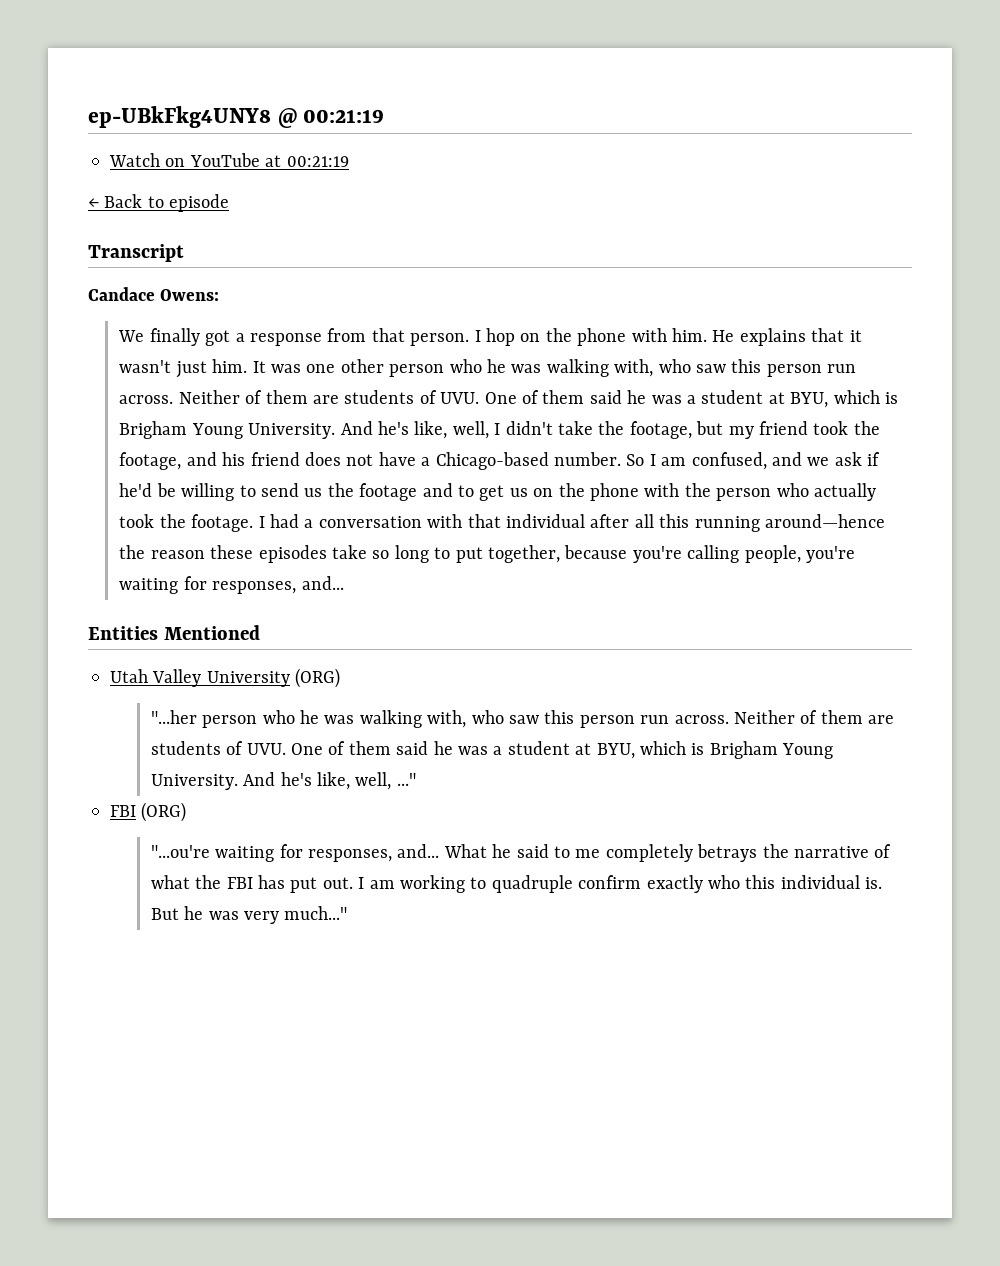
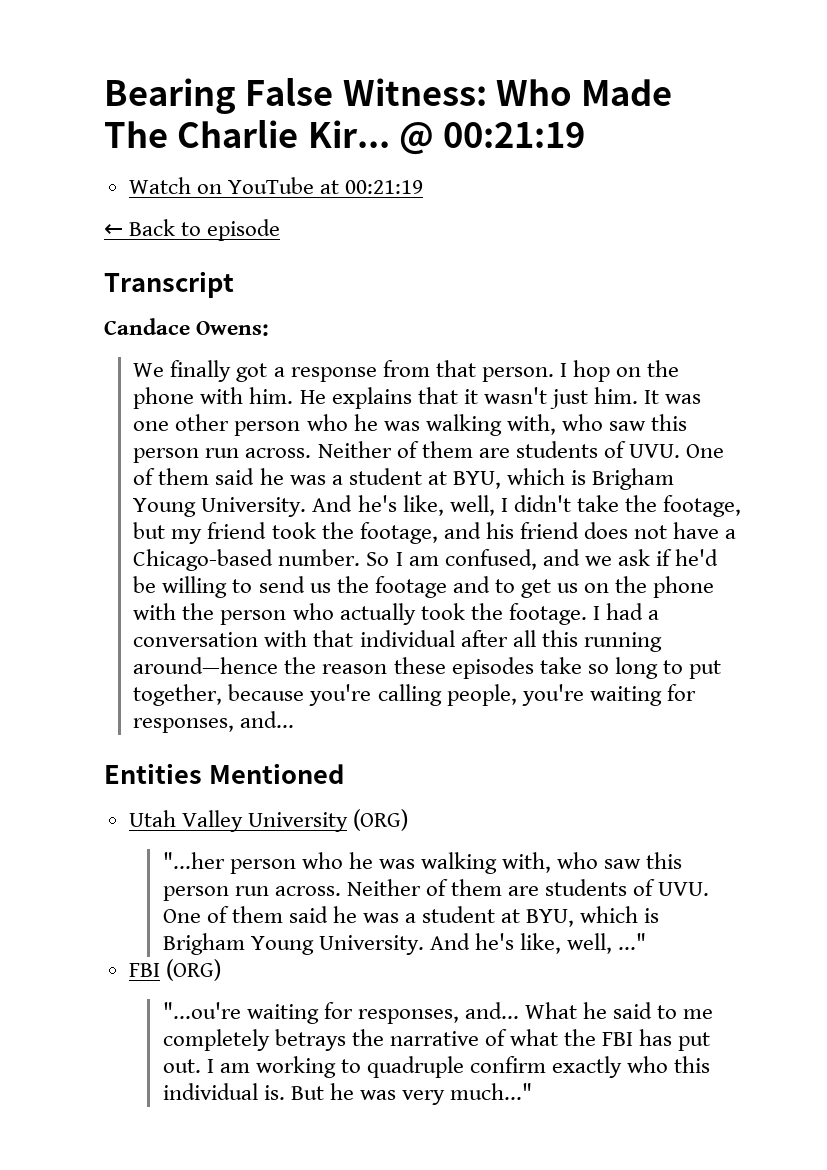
[88,106,271,128] ep-UBkFkg4UNY8 -> [104,78,673,114] [104,120,390,148] Bearing False Witness: Who Made The Charlie Kir...

